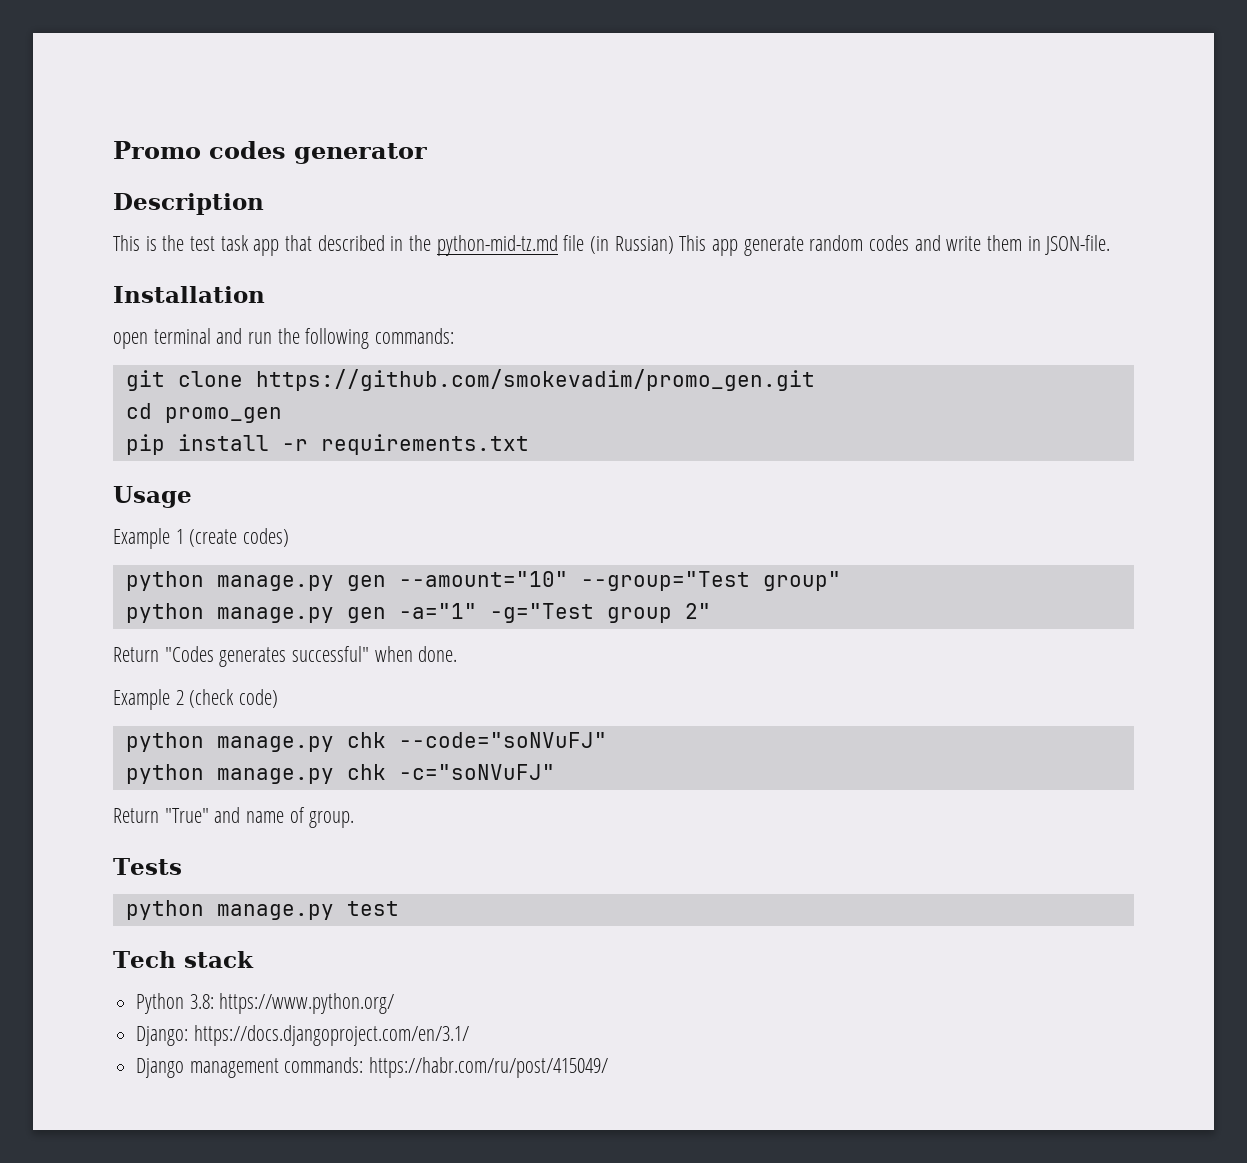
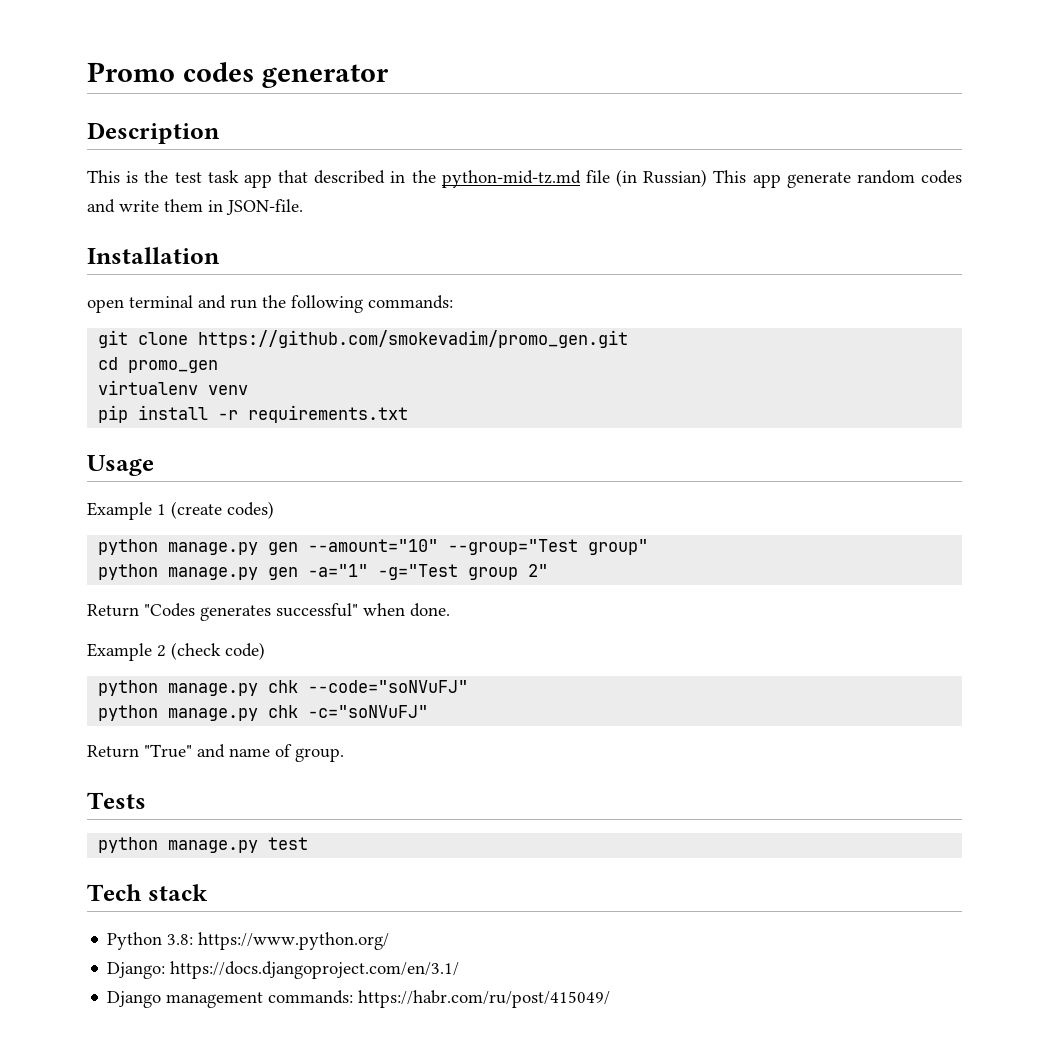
(282, 415) none -> [98,380,249,395] // virtualenv venv

